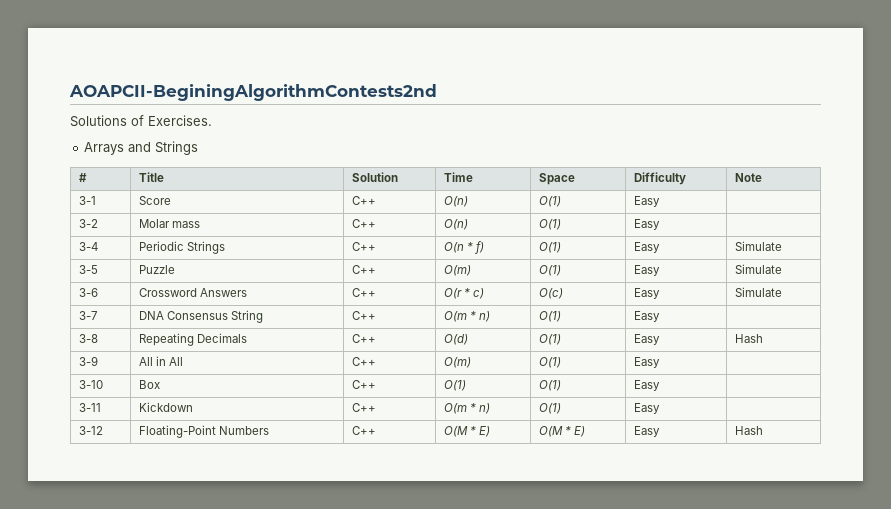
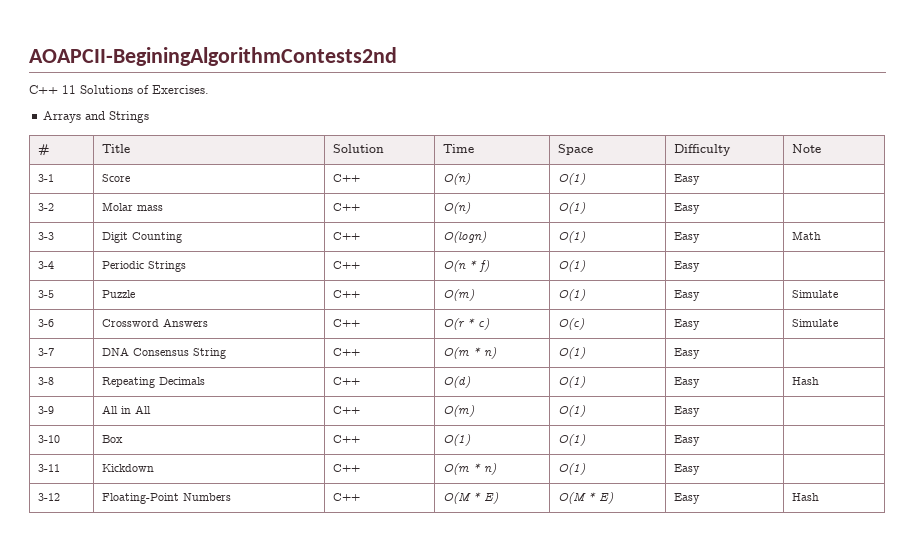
(437, 92) none -> [29,85,76,94] C++ 11
(661, 224) none -> [38,232,55,240] [102,232,183,243] [333,232,361,240] [443,231,488,243] [558,231,587,243] [674,232,701,243] [792,231,822,240] // 3-3 | Digit Counting | C++ | O(logn) | O(1) | Easy | Math
[735,241,783,251] Simulate -> (701, 266) none

